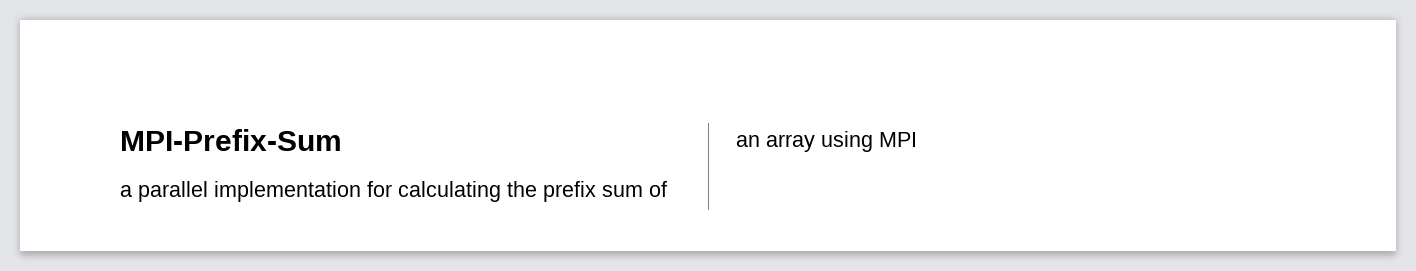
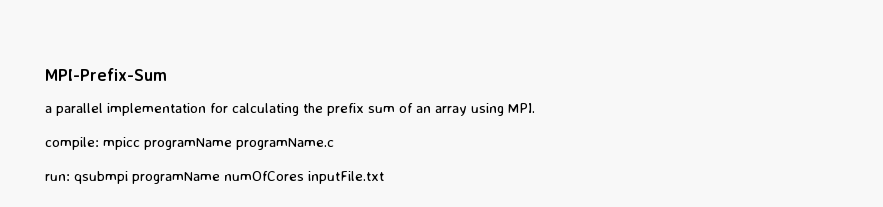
[879,132,917,147] MPI -> [508,103,535,113] [45,137,334,150] [45,171,384,184] MPI. // compile: mpicc programName programName.c // run: qsubmpi programName numOfCores inputFile.txt

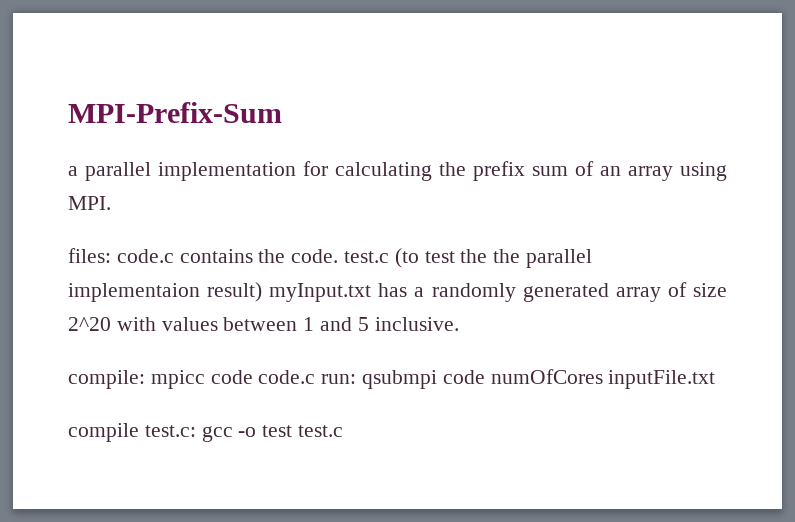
(535, 108) none -> [68,248,593,268] [68,282,727,302] [68,317,459,331] // files: code.c contains the code. test.c (to test the the parallel implementaion result) myInput.txt has a randomly generated array of size 2^20 with values between 1 and 5 inclusive.
[144,138,334,150] programName programName.c // -> [210,370,316,384] code code.c
[132,172,220,184] programName -> [442,370,485,384] code
(384, 177) none -> [68,423,344,442] // compile test.c: gcc -o test test.c

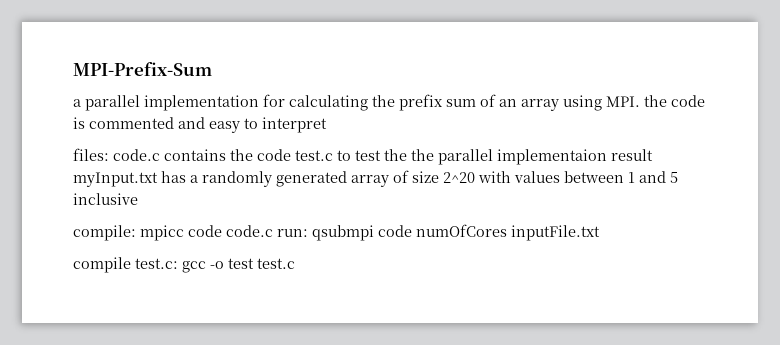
(111, 203) none -> [644,95,705,107] [73,117,327,133] the code is commented and easy to interpret
[291,248,419,268] code. test.c (to -> [257,149,351,161] code test.c to
[207,282,263,302] result) -> [611,149,653,161] result
[374,317,459,331] inclusive. -> [73,193,138,205] inclusive

